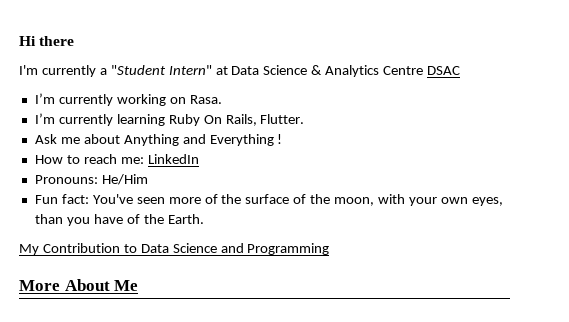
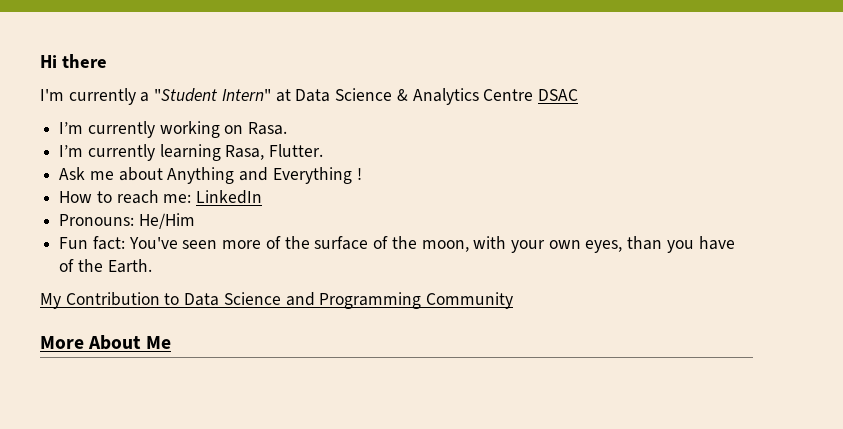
[168,114,257,126] Ruby On Rails, -> [225,145,265,160] Rasa,
(330, 249) none -> [426,292,514,309] Community

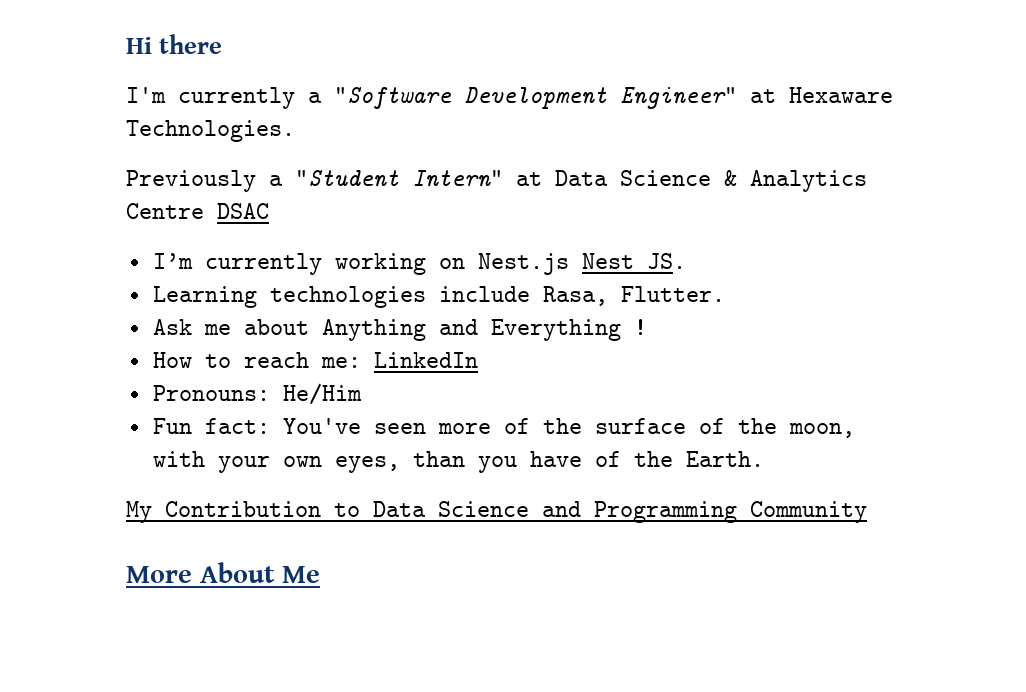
(150, 97) none -> [334,87,893,109] [126,120,295,142] [126,170,283,192] "Software Development Engineer" at Hexaware Technologies. // Previously a
[248,122,288,135] [59,144,221,161] Rasa. // I’m currently learning -> [477,253,686,275] [152,286,530,308] Nest.js Nest JS. // Learning technologies include

